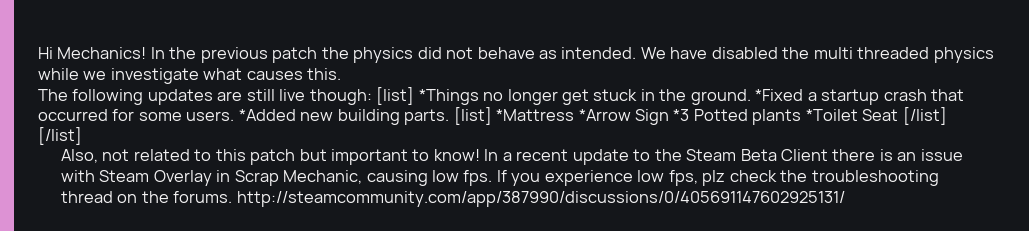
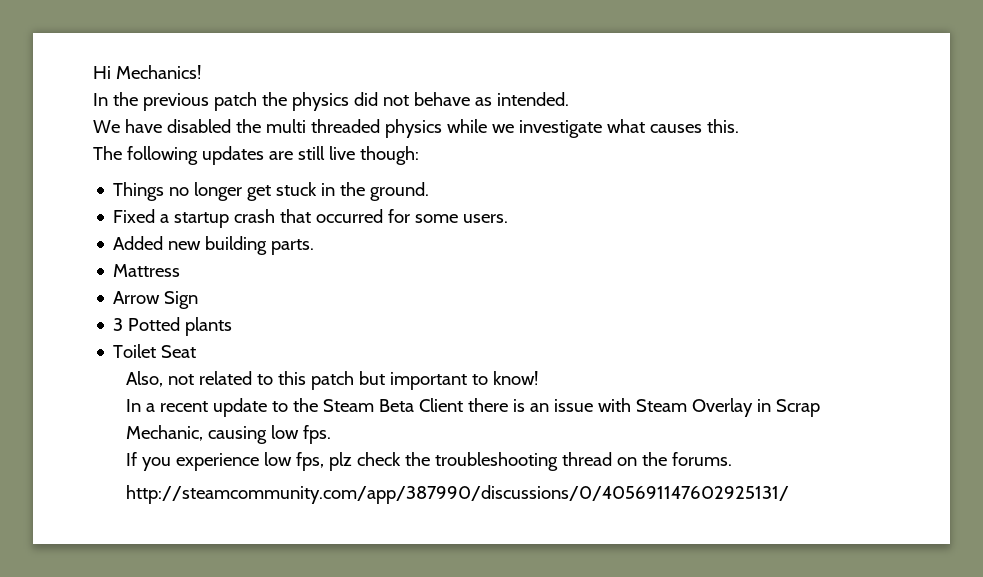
(147, 53) none -> (201, 72) //
(637, 53) none -> (569, 99) //
[376,87,479,105] [list] *Things -> [113,182,165,201] // Things
[755,89,804,101] *Fixed -> [113,209,156,223] // Fixed
[238,109,296,121] *Added -> [113,236,164,250] // Added
[453,107,631,125] [list] *Mattress *Arrow -> [113,264,181,277] [113,291,161,304] // Mattress // Arrow
[673,109,690,121] *3 -> [113,318,124,331] // 3
[805,109,858,121] *Toilet -> [113,344,157,358] // Toilet
[902,107,947,125] [38,127,82,145] [/list] [/list] -> (197, 351) none
(480, 155) none -> (539, 378) //
(493, 178) none -> (332, 434) //
(233, 197) none -> (733, 459) //

